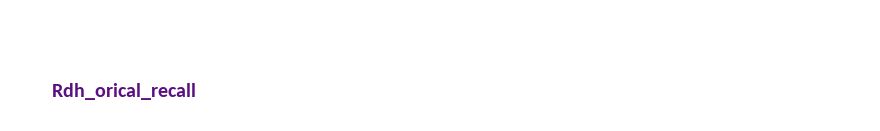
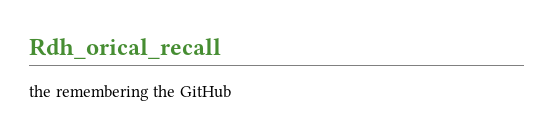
(196, 91) none -> [29,85,231,101] // the remembering the GitHub

